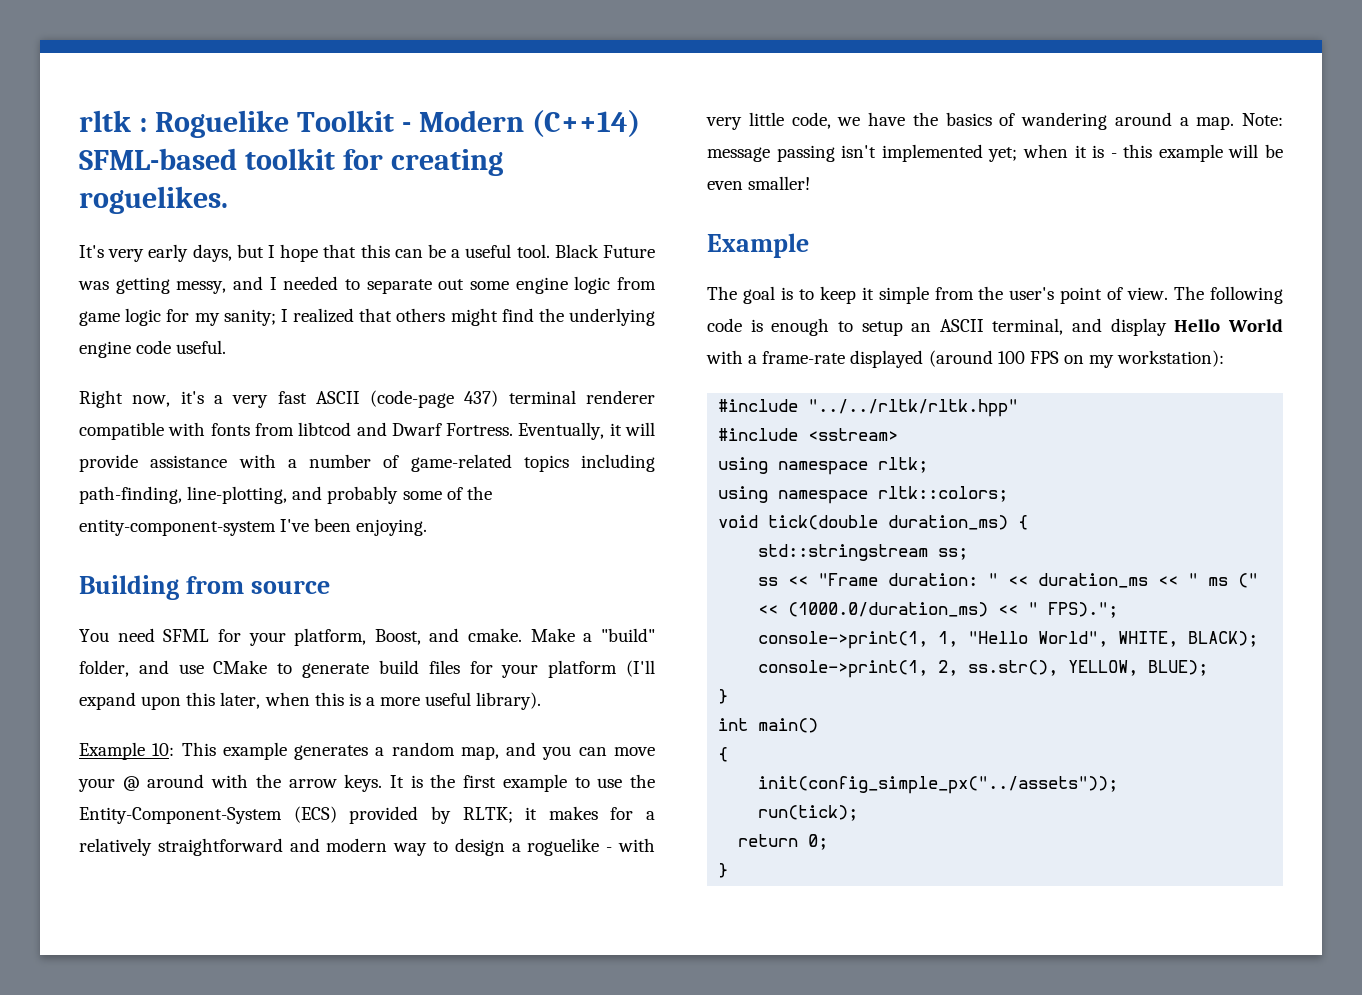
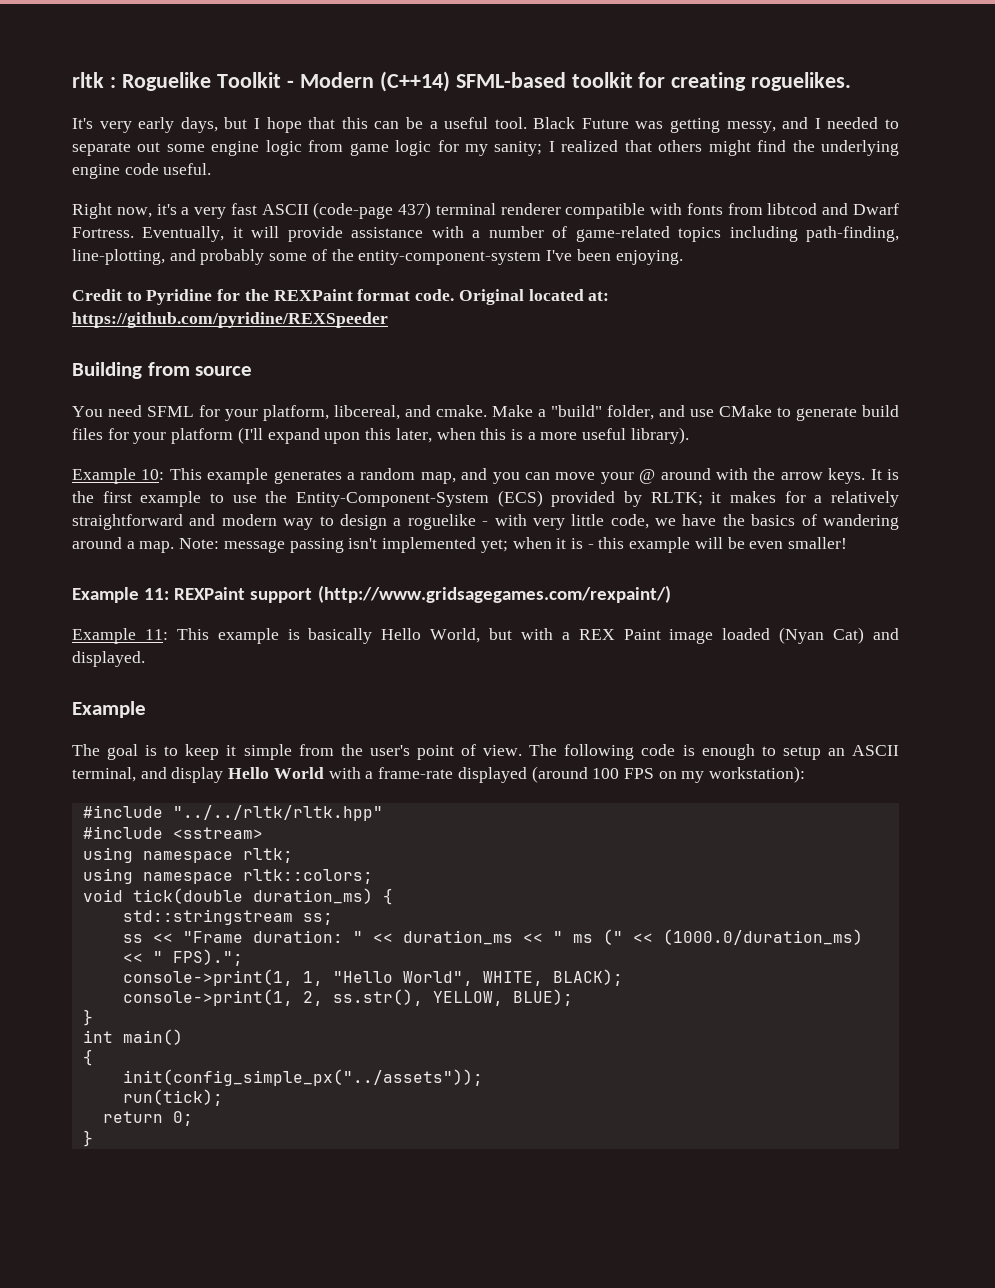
(428, 527) none -> [72,289,610,305] [72,312,388,328] // Credit to Pyridine for the REXPaint format code. Original located at: https://github.com/pyridine/REXSpeeder
[374,629,421,645] Boost, -> [334,405,400,420] libcereal,
(811, 183) none -> [72,585,671,603] [72,627,899,644] [72,651,145,667] // Example 11: REXPaint support (http://www.gridsagegames.com/rexpaint/) // Example 11: This example is basically Hello World, but with a REX Paint image loaded (Nyan Cat) and displayed.

